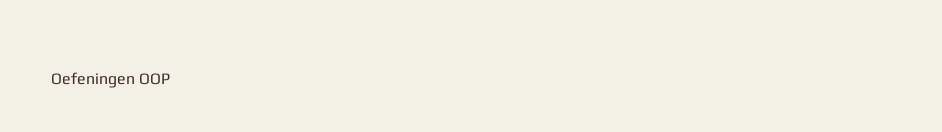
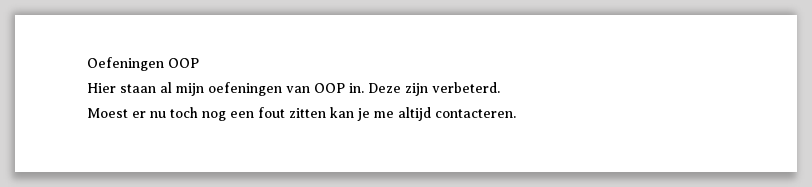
(171, 79) none -> [87,82,500,96] [87,107,516,121] // Hier staan al mijn oefeningen van OOP in. Deze zijn verbeterd. // Moest er nu toch nog een fout zitten kan je me altijd contacteren.

